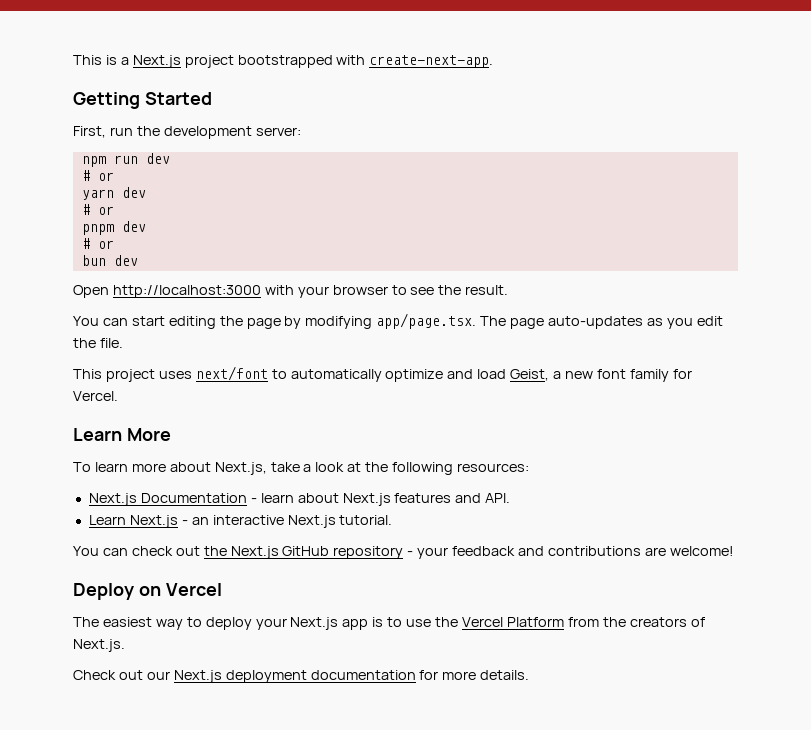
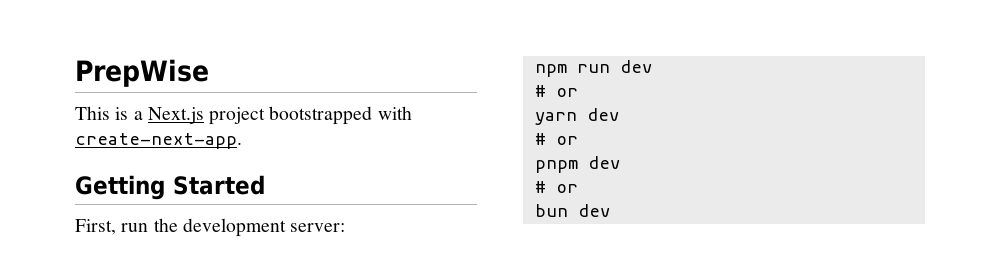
(73, 60) none -> [75,59,209,87] PrepWise //
[73,285,509,298] [73,313,723,329] [73,338,123,348] [73,366,692,382] [73,391,118,401] [73,428,171,441] [73,462,530,475] [88,493,511,506] [88,515,393,528] [73,546,734,559] [73,583,222,600] [73,617,705,630] [73,639,125,652] [73,670,530,683] // Open http://localhost:3000 with your browser to see the result. // You can start editing the page by modifying app/page.tsx. The page auto-updates as you edit the file. // This project uses next/font to automatically optimize and load Geist, a new font family for Vercel. // Learn More // To learn more about Next.js, take a look at the following resources: // Next.js Documentation - learn about Next.js features and API. // Learn Next.js - an interactive Next.js tutorial. // You can check out the Next.js GitHub repository - your feedback and contributions are welcome! // Deploy on Vercel // The easiest way to deploy your Next.js app is to use the Vercel Platform from the creators of Next.js. // Check out our Next.js deployment documentation for more details. -> (610, 210) none

